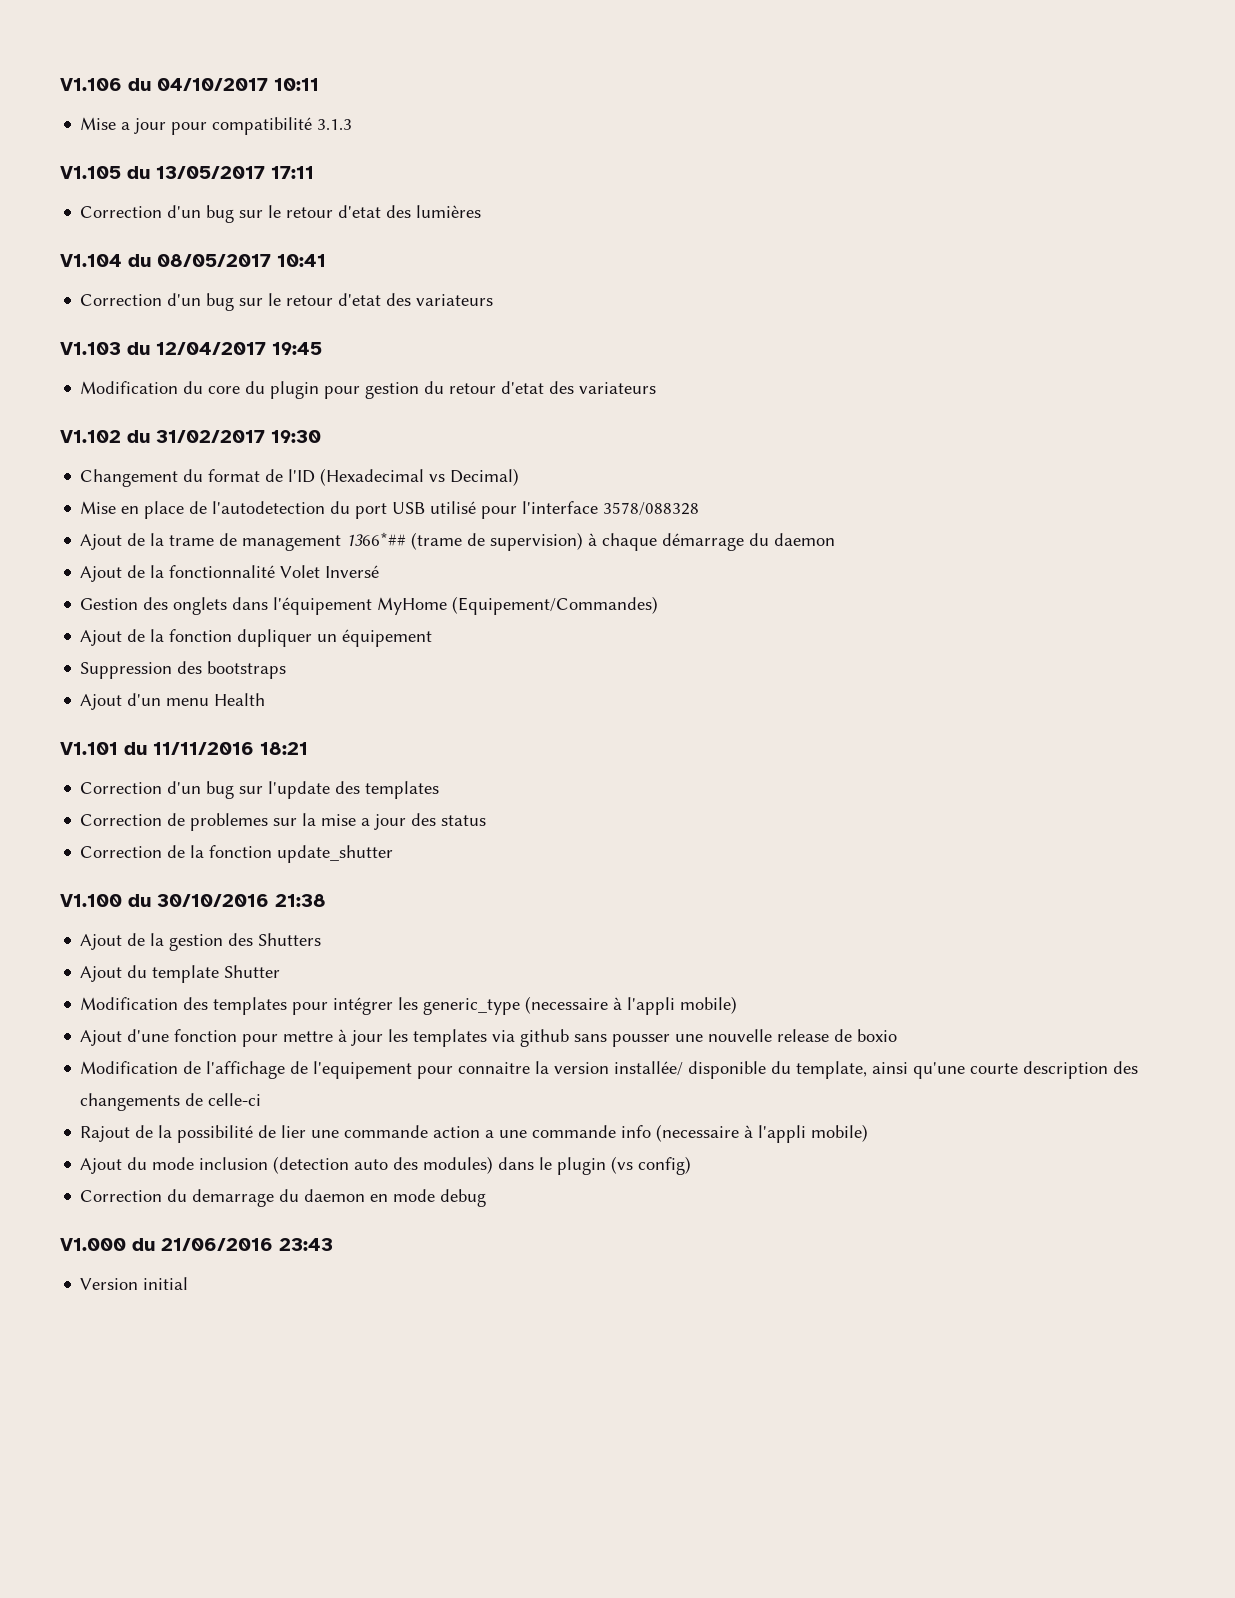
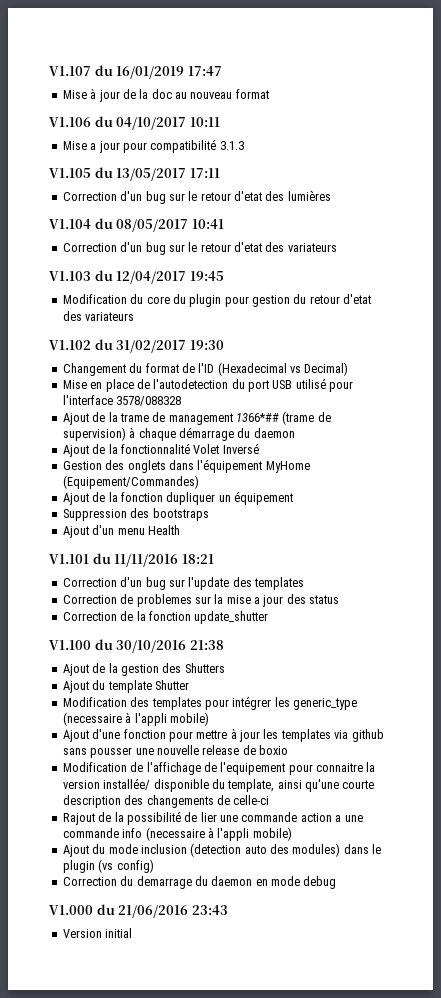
(60, 84) none -> [49,65,222,79] [62,88,269,102] V1.107 du 16/01/2019 17:47 // Mise à jour de la doc au nouveau format //

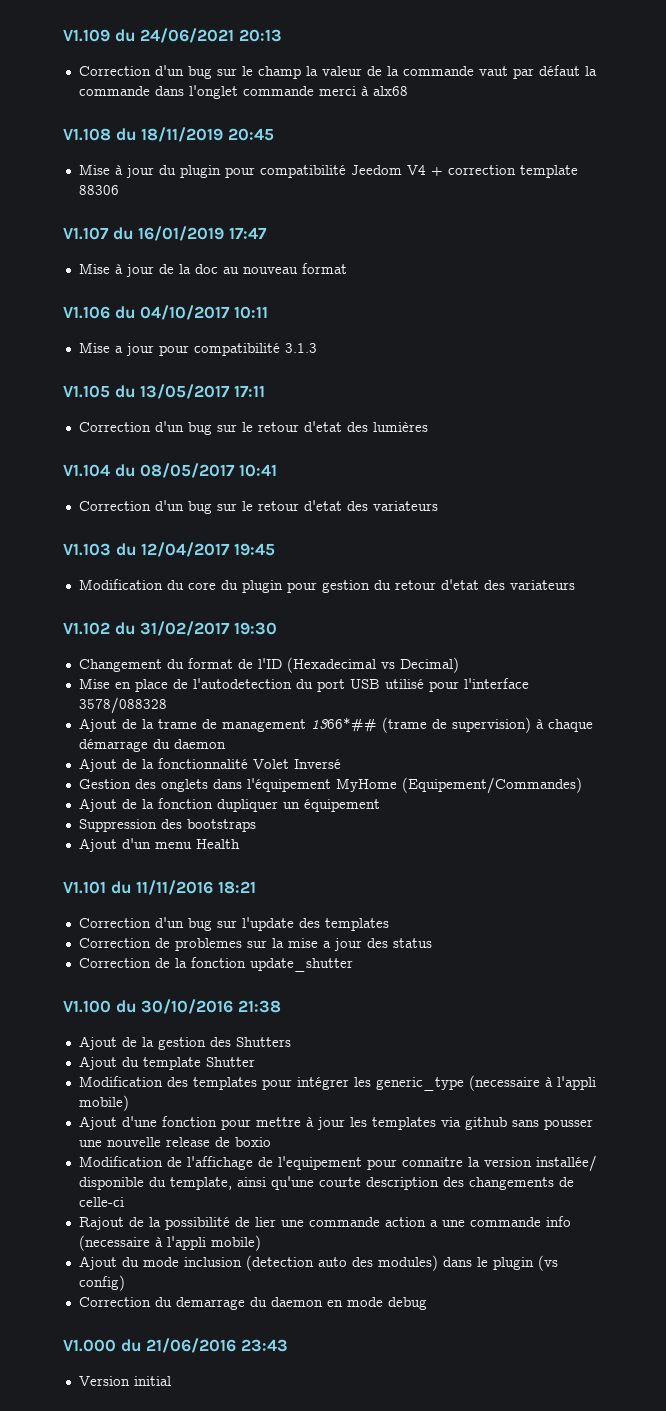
(49, 71) none -> [63,28,282,43] [78,65,597,79] [78,85,408,99] [63,127,274,142] [78,164,578,178] [78,185,119,195] V1.109 du 24/06/2021 20:13 // Correction d'un bug sur le champ la valeur de la commande vaut par défaut la commande dans l'onglet commande merci à alx68 // V1.108 du 18/11/2019 20:45 // Mise à jour du plugin pour compatibilité Jeedom V4 + correction template 88306 //

